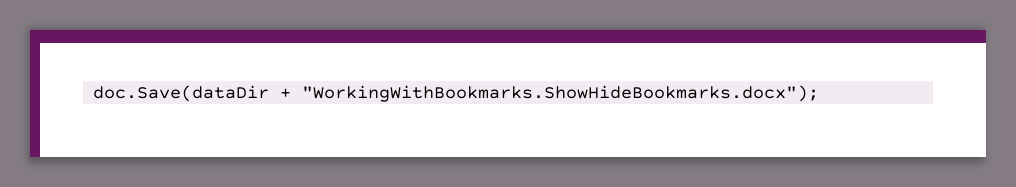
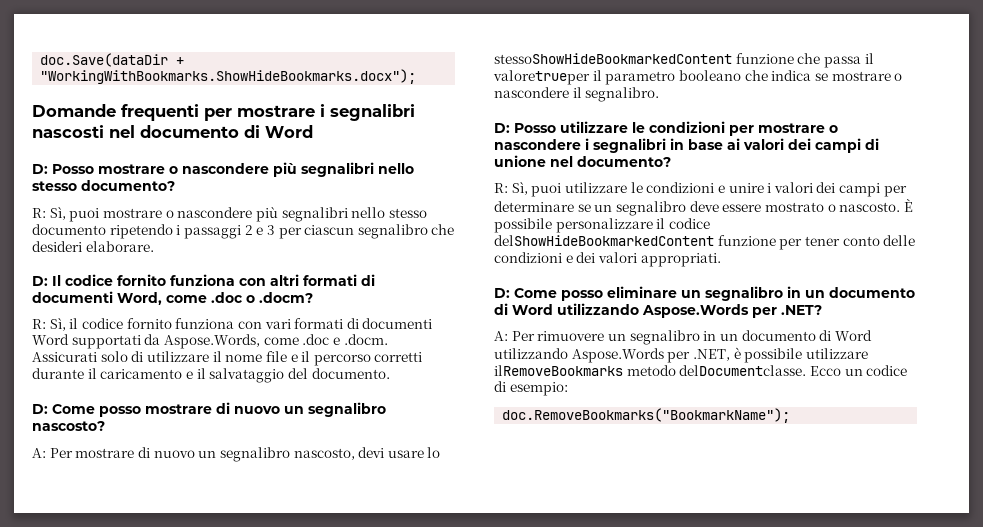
(819, 93) none -> [32,104,415,121] [32,125,313,138] [32,162,414,177] [32,180,175,191] [32,207,427,222] [32,224,455,239] [32,241,154,252] [32,274,375,286] [32,291,313,305] [32,318,433,331] [32,334,388,349] [32,351,423,366] [32,368,390,383] [32,402,386,417] [32,421,105,431] [32,447,441,462] [494,53,874,68] [493,70,903,85] [494,87,660,102] [494,121,838,136] [494,138,879,153] [494,155,671,167] [494,182,907,197] [494,199,913,216] [494,218,710,233] [494,235,916,250] [494,252,721,267] [494,286,915,301] [494,303,822,318] [494,330,872,345] [494,347,868,363] [494,365,908,376] [494,381,568,396] [502,408,791,423] // Domande frequenti per mostrare i segnalibri nascosti nel documento di Word // D: Posso mostrare o nascondere più segnalibri nello stesso documento? // R: Sì, puoi mostrare o nascondere più segnalibri nello stesso documento ripetendo i passaggi 2 e 3 per ciascun segnalibro che desideri elaborare. // D: Il codice fornito funziona con altri formati di documenti Word, come .doc o .docm? // R: Sì, il codice fornito funziona con vari formati di documenti Word supportati da Aspose.Words, come .doc e .docm. Assicurati solo di utilizzare il nome file e il percorso corretti durante il caricamento e il salvataggio del documento. // D: Come posso mostrare di nuovo un segnalibro nascosto? // A: Per mostrare di nuovo un segnalibro nascosto, devi usare lo stessoShowHideBookmarkedContent funzione che passa il valoretrueper il parametro booleano che indica se mostrare o nascondere il segnalibro. // D: Posso utilizzare le condizioni per mostrare o nascondere i segnalibri in base ai valori dei campi di unione nel documento? // R: Sì, puoi utilizzare le condizioni e unire i valori dei campi per determinare se un segnalibro deve essere mostrato o nascosto. È possibile personalizzare il codice delShowHideBookmarkedContent funzione per tener conto delle condizioni e dei valori appropriati. // D: Come posso eliminare un segnalibro in un documento di Word utilizzando Aspose.Words per .NET? // A: Per rimuovere un segnalibro in un documento di Word utilizzando Aspose.Words per .NET, è possibile utilizzare ilRemoveBookmarks metodo delDocumentclasse. Ecco un codice di esempio: // doc.RemoveBookmarks("BookmarkName");

